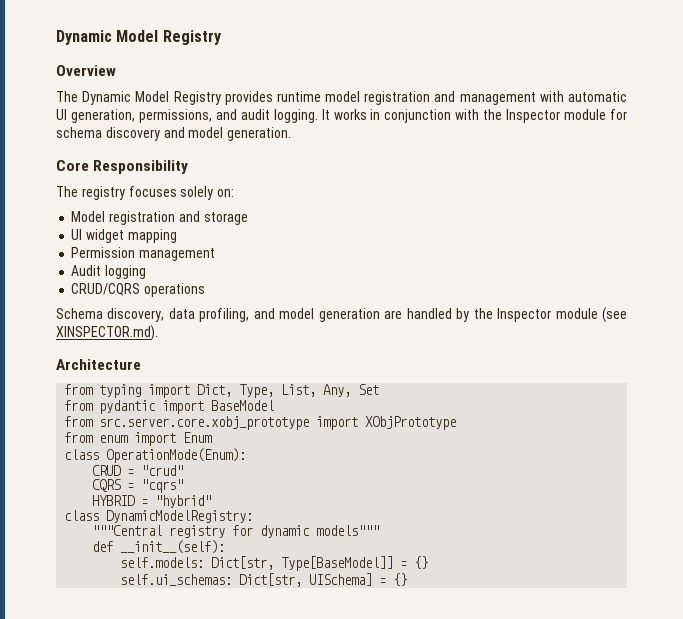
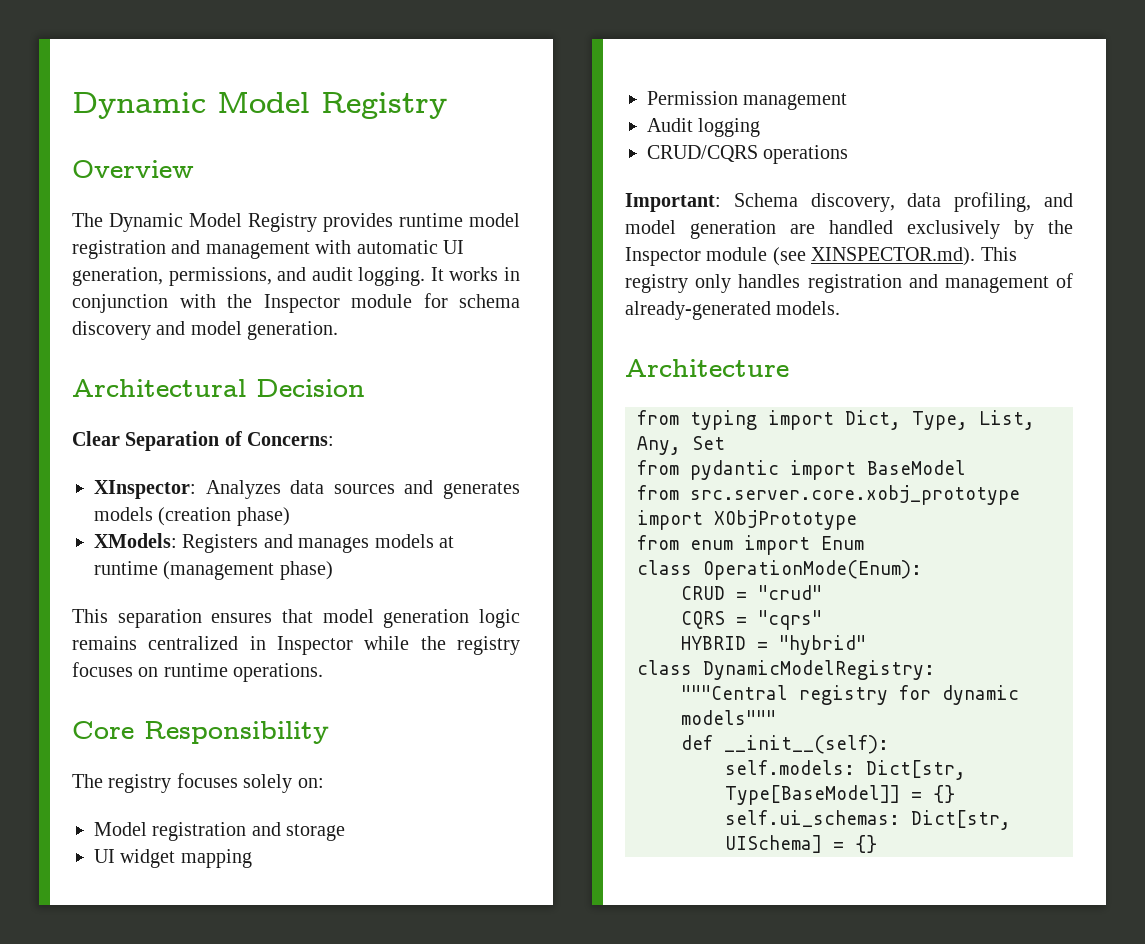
(292, 134) none -> [72,379,365,397] [72,431,335,451] [94,480,520,499] [94,507,290,526] [94,533,454,553] [94,561,333,580] [72,609,520,628] [72,636,520,655] [72,662,324,682] // Architectural Decision // Clear Separation of Concerns: // XInspector: Analyzes data sources and generates models (creation phase) // XModels: Registers and manages models at runtime (management phase) // This separation ensures that model generation logic remains centralized in Inspector while the registry focuses on runtime operations.
(206, 290) none -> [625,193,721,212] Important:
(452, 313) none -> [907,220,1000,239] exclusively
(158, 333) none -> [980,247,1017,261] [625,273,1073,293] [625,301,841,320] This registry only handles registration and management of already-generated models.

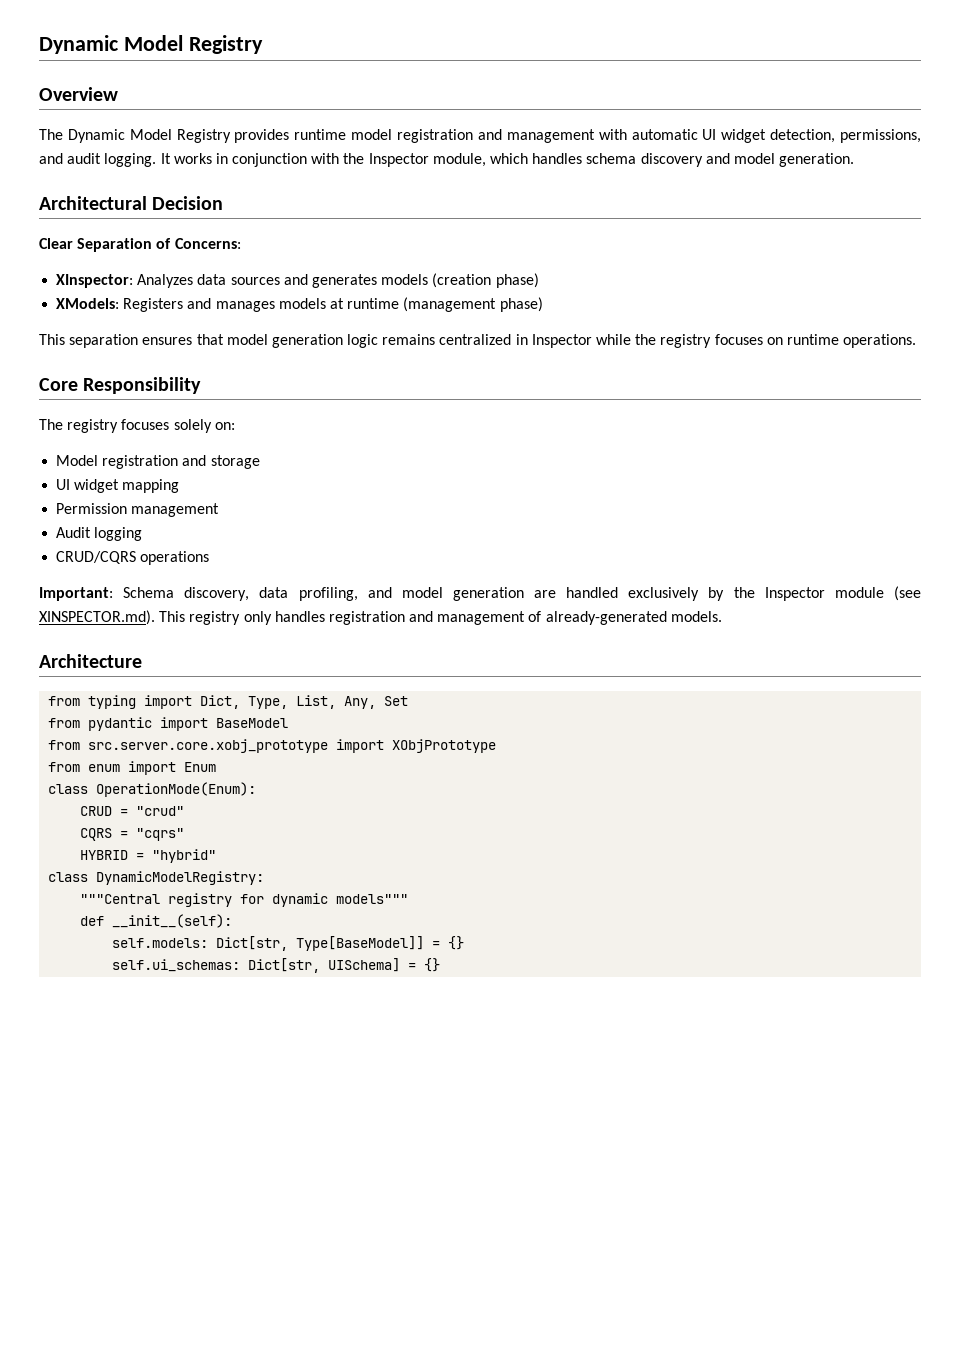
[72,267,163,286] generation, -> [721,129,836,143] widget detection,
[351,293,448,308] module for -> [432,153,583,167] module, which handles

